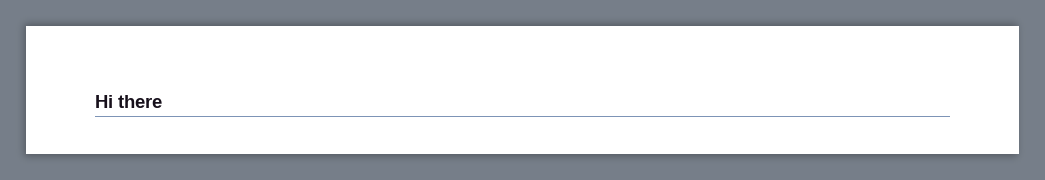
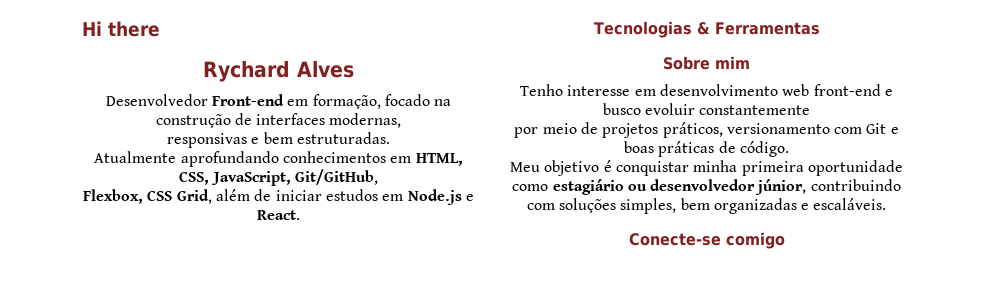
(162, 101) none -> [203,61,354,82] [105,94,452,109] [155,113,402,128] [167,132,390,148] [94,151,463,167] [179,169,378,186] [83,189,474,205] [257,210,300,220] [593,21,820,38] [663,56,750,70] [520,84,893,96] [602,103,811,115] [514,122,899,138] [624,141,789,157] [510,160,903,176] [512,179,901,195] [526,198,887,214] [628,232,785,249] // Rychard Alves // Desenvolvedor Front-end em formação, focado na construção de interfaces modernas, // responsivas e bem estruturadas. // Atualmente aprofundando conhecimentos em HTML, CSS, JavaScript, Git/GitHub, // Flexbox, CSS Grid, além de iniciar estudos em Node.js e React. // Tecnologias & Ferramentas // Sobre mim // Tenho interesse em desenvolvimento web front-end e busco evoluir constantemente // por meio de projetos práticos, versionamento com Git e boas práticas de código. // Meu objetivo é conquistar minha primeira oportunidade como estagiário ou desenvolvedor júnior, contribuindo com soluções simples, bem organizadas e escaláveis. // Conecte-se comigo

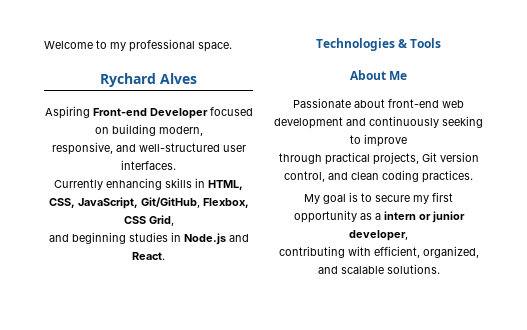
[82,21,160,37] [203,61,354,82] [105,94,452,109] [155,113,402,128] [167,132,390,148] [94,151,412,167] Hi there // Rychard Alves // Desenvolvedor Front-end em formação, focado na construção de interfaces modernas, // responsivas e bem estruturadas. // Atualmente aprofundando conhecimentos em -> [44,39,232,52] [100,73,197,87] [44,106,253,119] [94,124,203,136] [51,142,246,155] [121,160,176,170] [54,178,205,190] Welcome to my professional space. // Rychard Alves // Aspiring Front-end Developer focused on building modern, // responsive, and well-structured user interfaces. // Currently enhancing skills in
(378, 177) // -> (200, 202) none
[216,189,474,205] [257,210,300,220] [593,21,820,38] [663,56,750,70] [520,84,893,96] [602,103,811,115] [514,122,899,138] [624,141,789,157] [510,160,903,176] [512,179,901,195] [526,198,887,214] [628,232,785,249] além de iniciar estudos em Node.js e React. // Tecnologias & Ferramentas // Sobre mim // Tenho interesse em desenvolvimento web front-end e busco evoluir constantemente // por meio de projetos práticos, versionamento com Git e boas práticas de código. // Meu objetivo é conquistar minha primeira oportunidade como estagiário ou desenvolvedor júnior, contribuindo com soluções simples, bem organizadas e escaláveis. // Conecte-se comigo -> [48,232,249,245] [132,252,165,260] [315,38,442,51] [349,70,408,80] [293,98,464,108] [274,116,483,129] [350,134,407,147] [278,152,479,165] [284,170,473,183] [304,192,453,204] [293,210,465,223] [349,230,408,241] [278,246,479,258] [317,264,440,274] // and beginning studies in Node.js and React. // Technologies & Tools // About Me // Passionate about front-end web development and continuously seeking to improve // through practical projects, Git version control, and clean coding practices. // My goal is to secure my first opportunity as a intern or junior developer, // contributing with efficient, organized, and scalable solutions.

